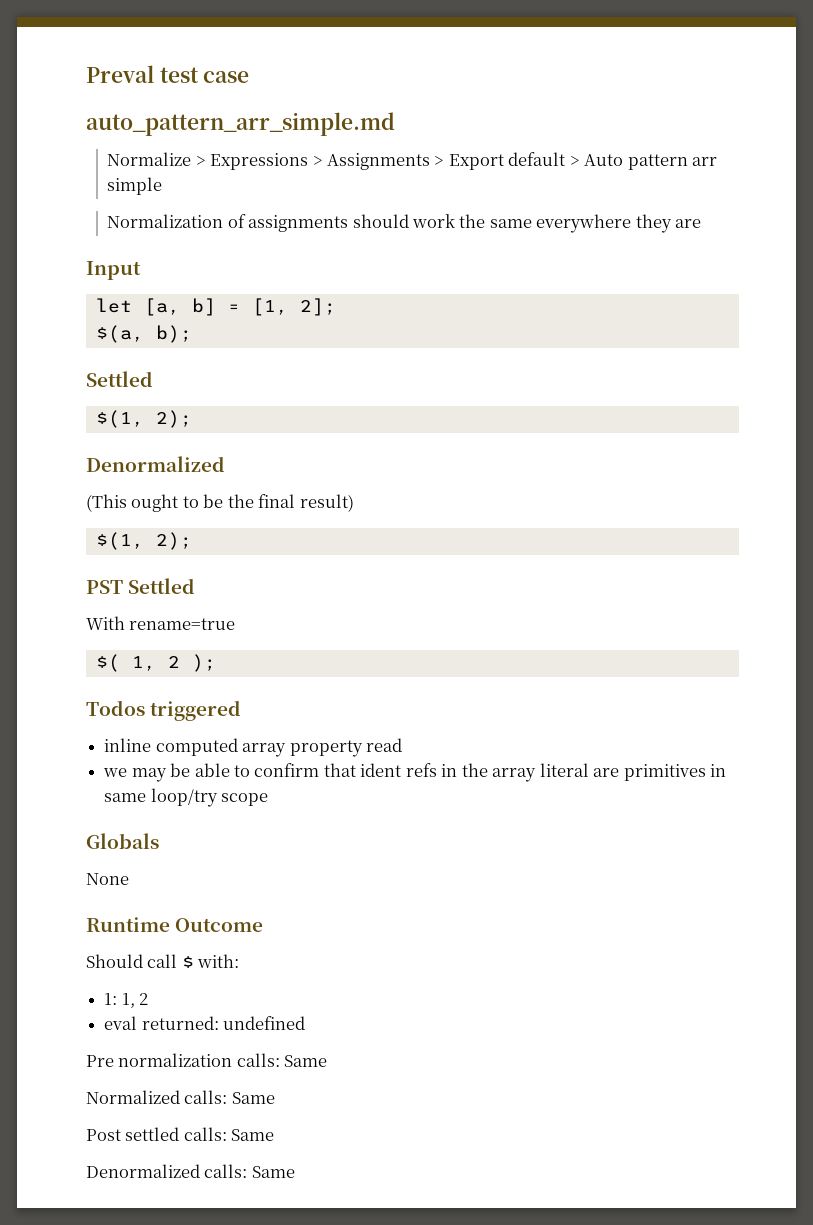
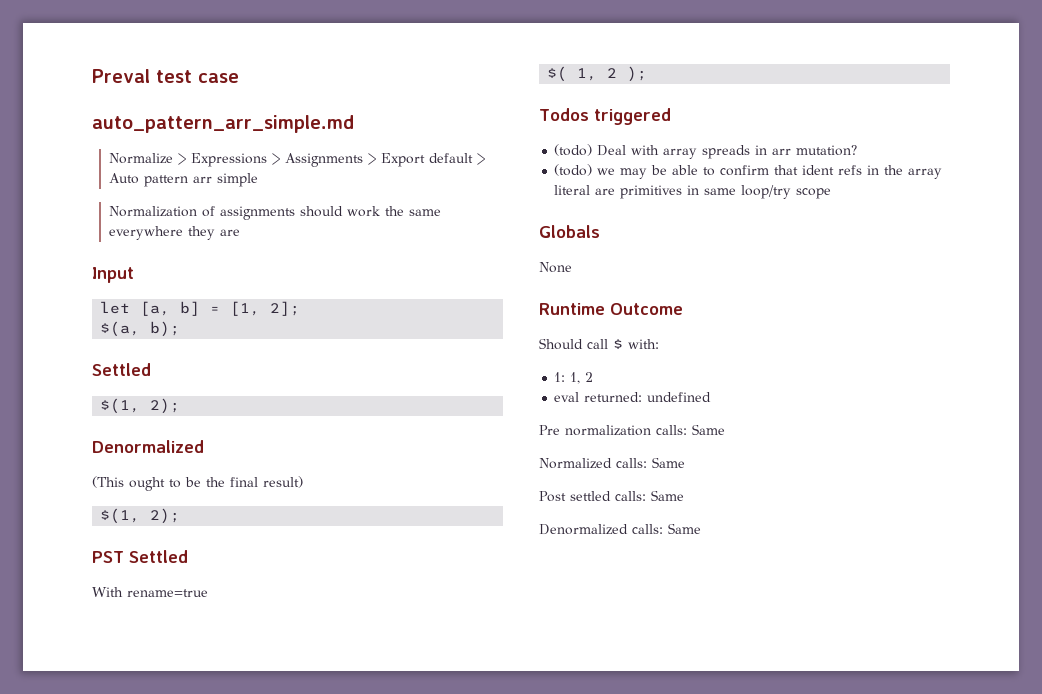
[104,738,402,757] inline computed array property read // -> [554,144,858,159] [554,164,593,176] (todo) Deal with array spreads in arr mutation? // (todo)

